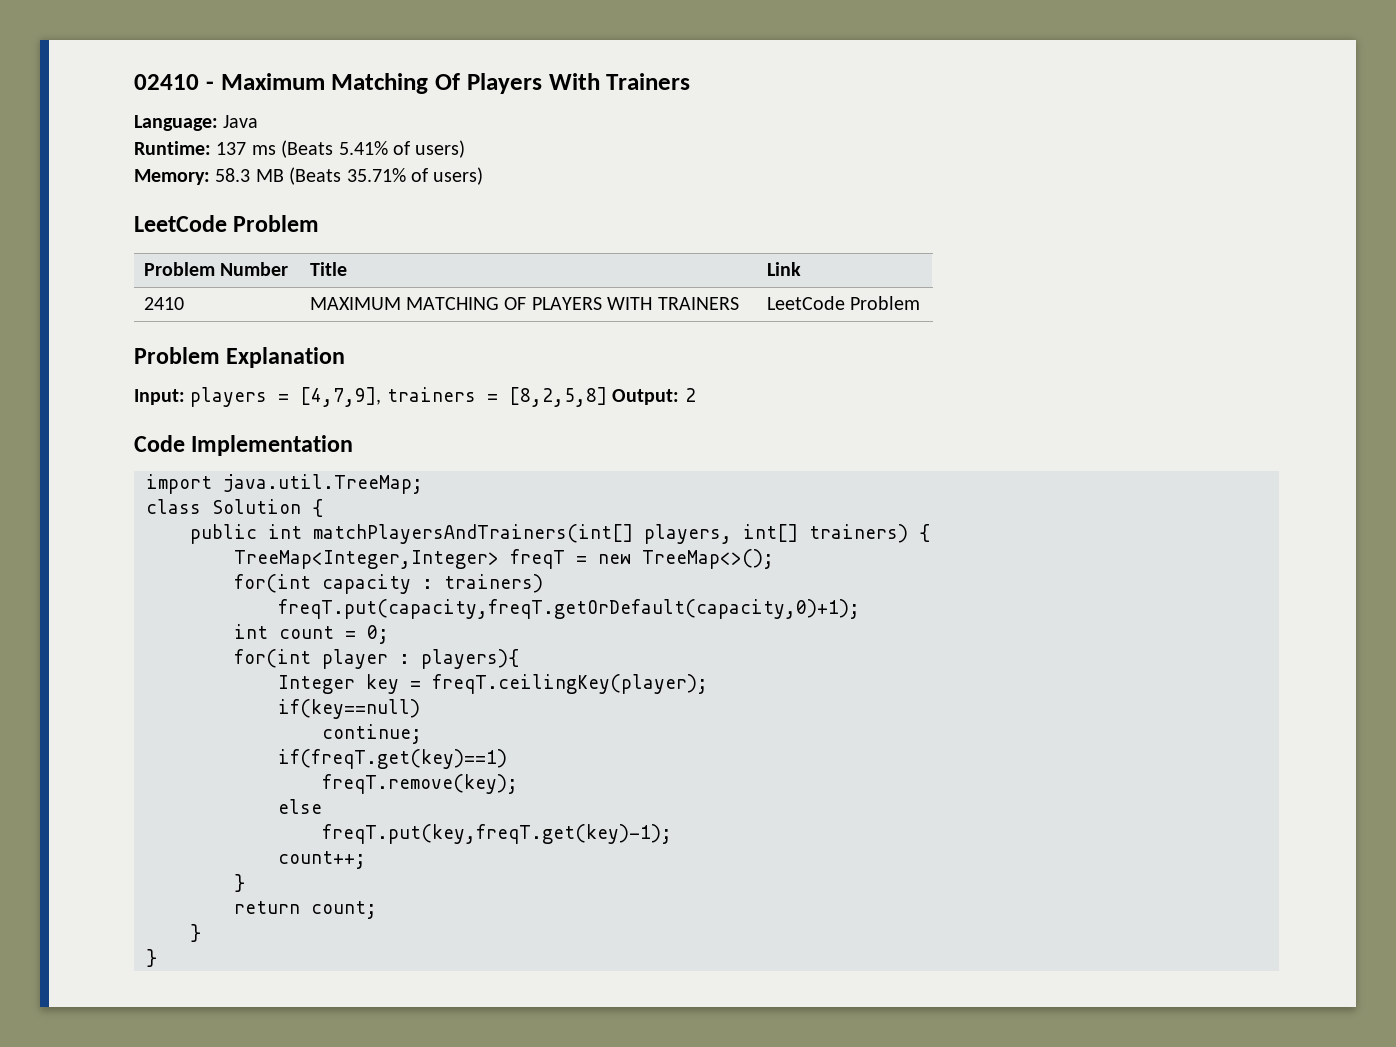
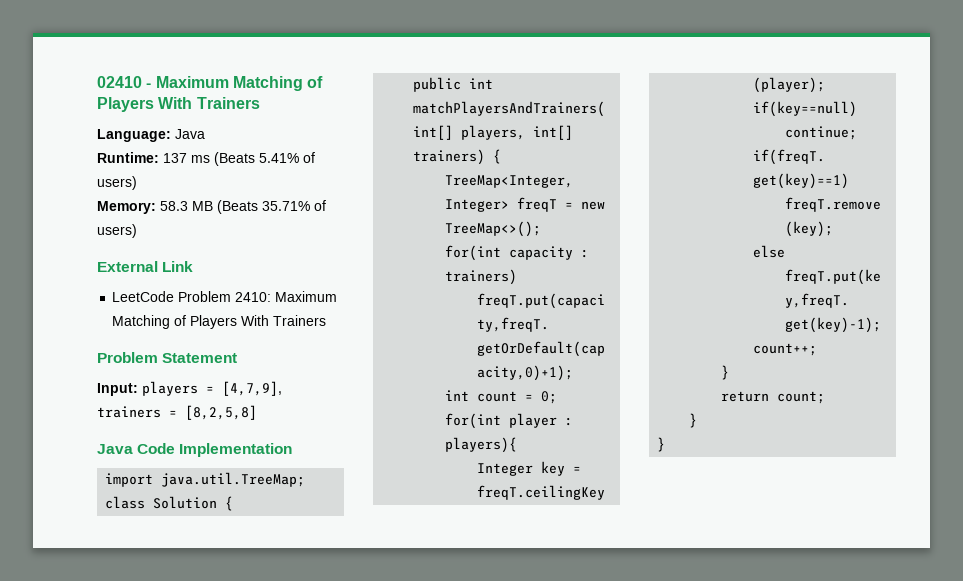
[435,73,460,90] Of -> [307,76,324,88] of
[134,215,320,232] [143,262,288,276] [309,262,347,276] [766,262,801,276] [143,297,184,310] [309,297,739,310] [766,296,920,310] [134,347,346,368] // LeetCode Problem // Problem Number | Title | Link // 2410 | MAXIMUM MATCHING OF PLAYERS WITH TRAINERS | LeetCode Problem // Problem Explanation -> [97,261,194,272] [112,291,338,302] [112,315,327,329] [97,352,238,363] // External Link // LeetCode Problem 2410: Maximum Matching of Players With Trainers // Problem Statement
[612,388,696,405] Output: 2 // -> [97,444,133,454] // Java

